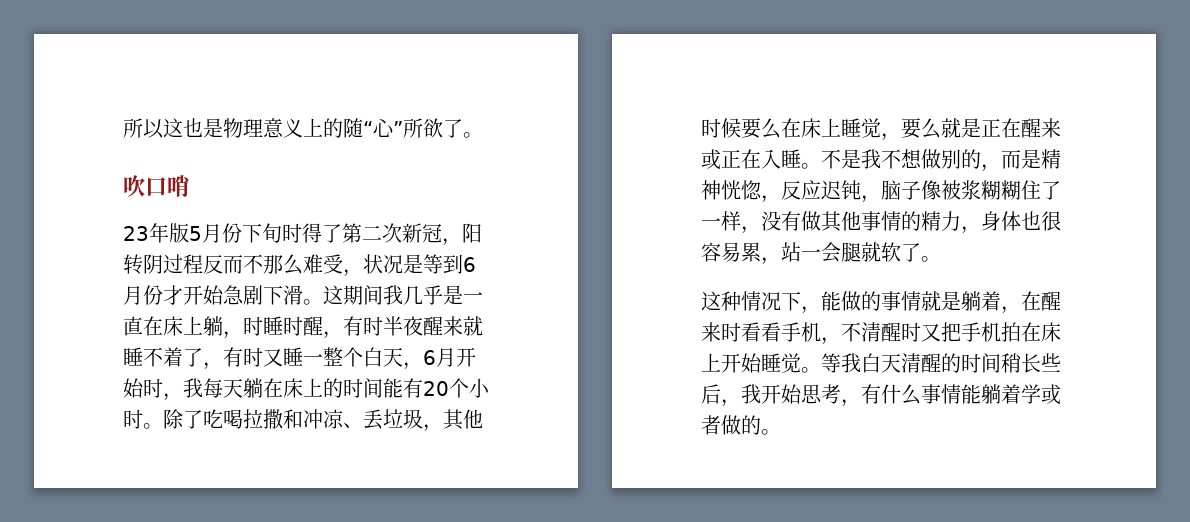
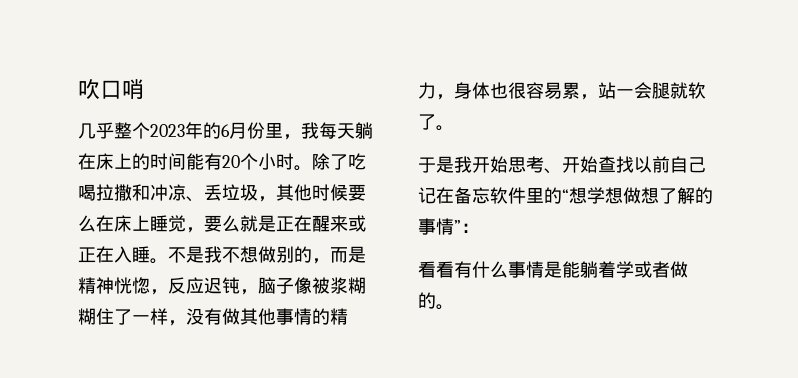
[123,118,483,139] [123,175,191,197] [123,223,482,246] [123,254,476,277] [123,285,483,305] [123,316,483,339] [123,347,476,370] [123,378,163,398] 所以这也是物理意义上的随“心”所欲了。 // 吹口哨 // 23年版5月份下旬时得了第二次新冠，阳转阴过程反而不那么难受，状况是等到6月份才开始急剧下滑。这期间我几乎是一直在床上躺，时睡时醒，有时半夜醒来就睡不着了，有时又睡一整个白天，6月开始时 -> [78,79,144,99] [78,122,283,139] 吹口哨 // 几乎整个2023年的6月份里
[701,291,1061,314] [701,322,1061,345] [701,353,1061,373] [701,384,861,407] 这种情况下，能做的事情就是躺着，在醒来时看看手机，不清醒时又把手机拍在床上开始睡觉。等我白天清醒的时间稍长些后，我开始思考， -> [418,156,706,174] [418,187,713,204] [418,218,479,235] [418,261,454,278] 于是我开始思考、开始查找以前自己记在备忘软件里的“想学想做想了解的事情”： // 看看
(961, 394) none -> [544,261,562,278] 是

